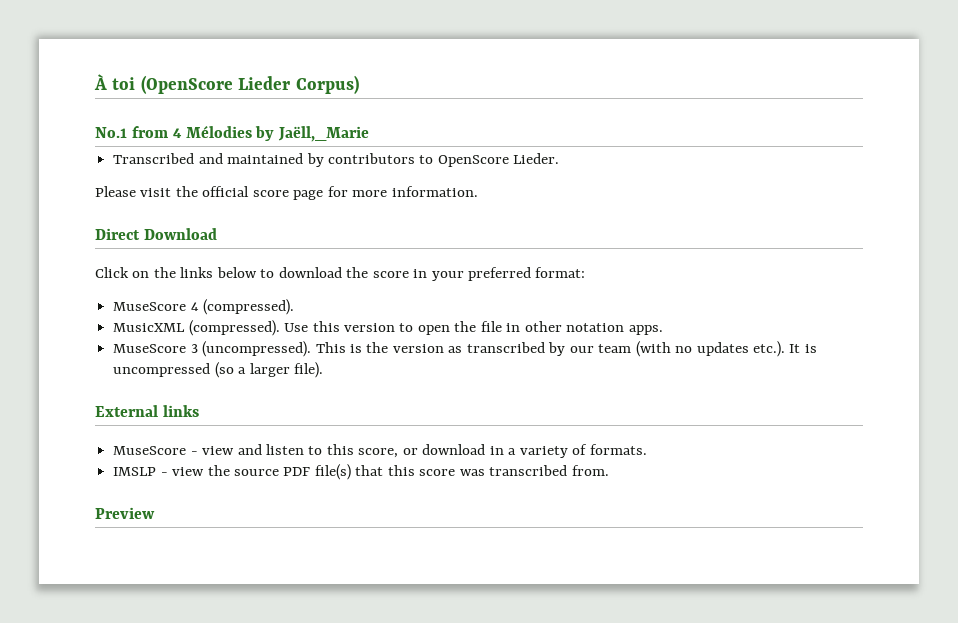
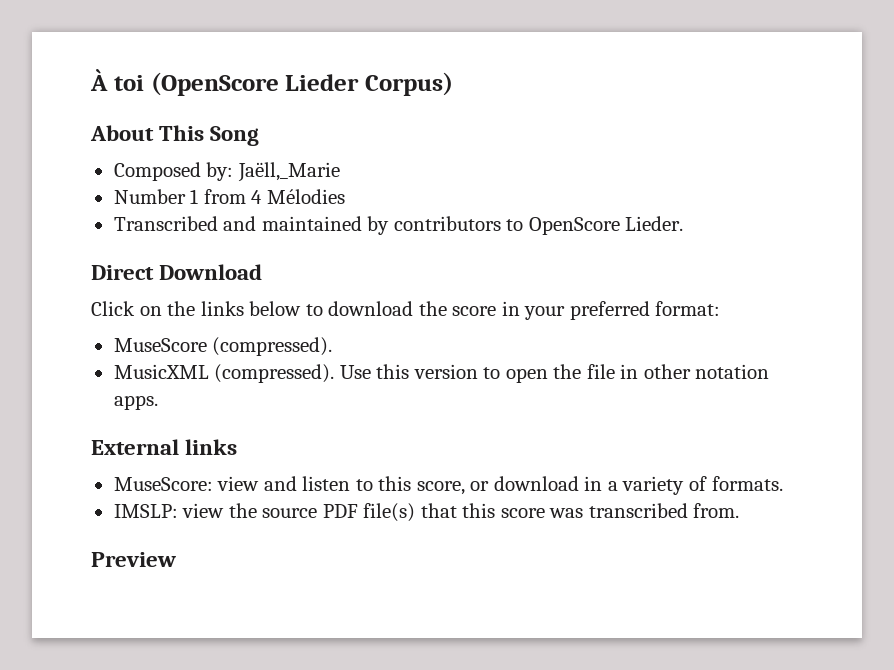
[95,127,127,138] No.1 -> [90,125,260,146] [113,162,340,182] [113,189,199,204] About This Song // Composed by: Jaëll,_Marie // Number 1
[255,126,370,142] by Jaëll,_Marie -> (345, 196) none
[95,186,478,200] // Please visit the official score page for more information. -> (684, 223) none
[190,302,199,311] 4 -> (207, 345) none
[113,341,817,357] [113,362,323,378] // MuseScore 3 (uncompressed). This is the version as transcribed by our team (with no updates etc.). It is uncompressed (so a larger file). -> (158, 402) none
[113,446,198,455] MuseScore - -> [113,477,213,491] MuseScore:
[113,467,168,476] IMSLP - -> [113,504,178,518] IMSLP:

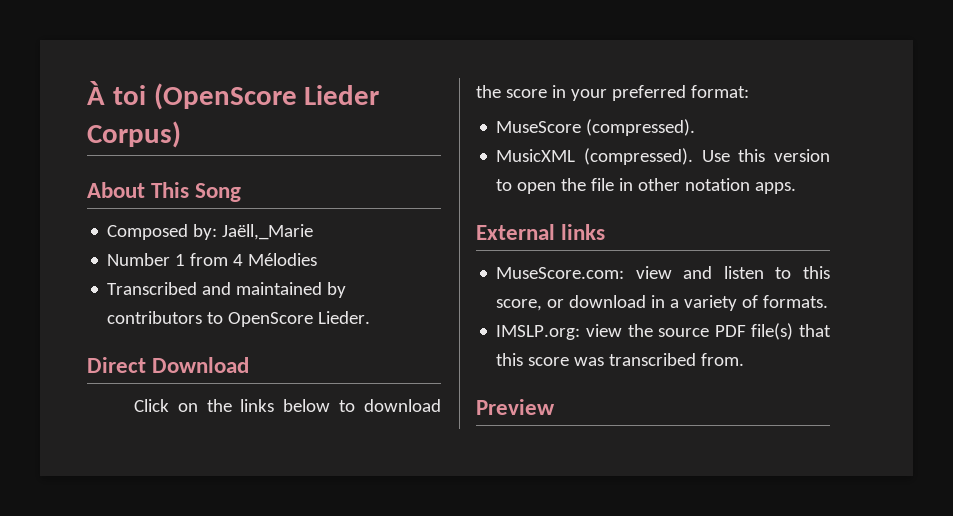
[113,477,213,491] MuseScore: -> [496,267,625,279] MuseScore.com:
[113,504,178,518] IMSLP: -> [496,325,581,340] IMSLP.org:

